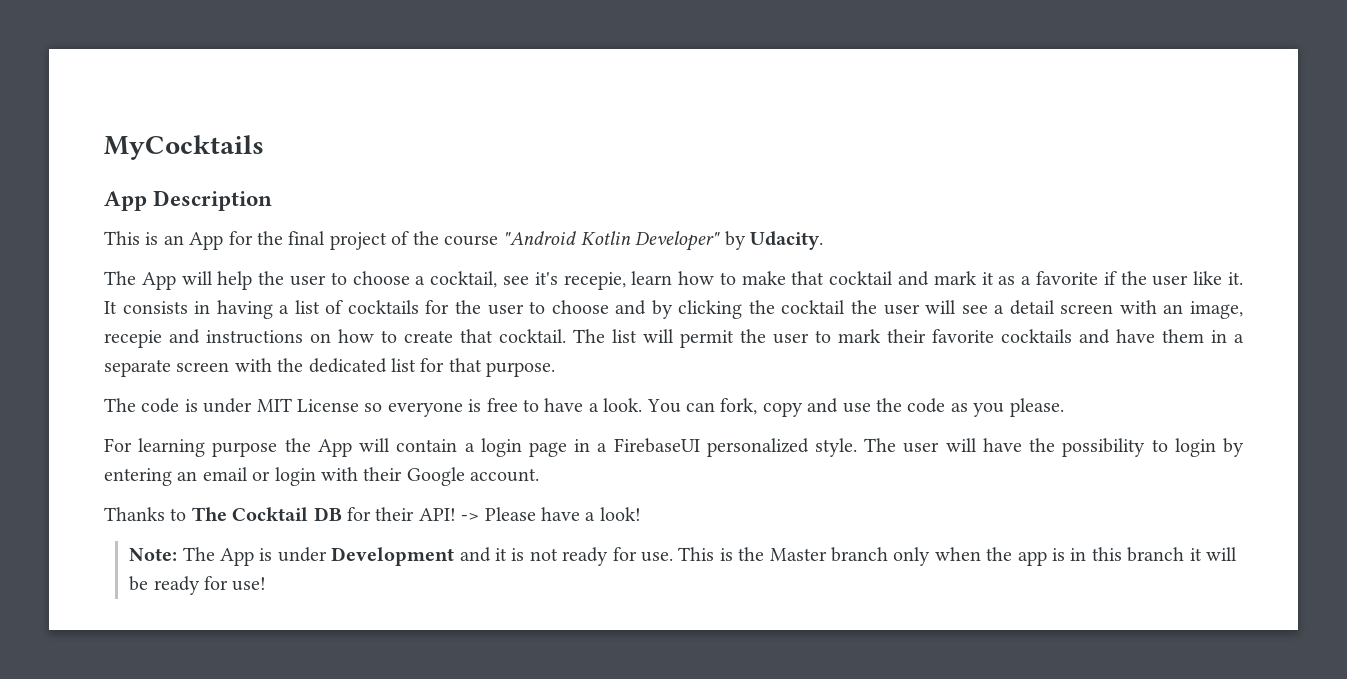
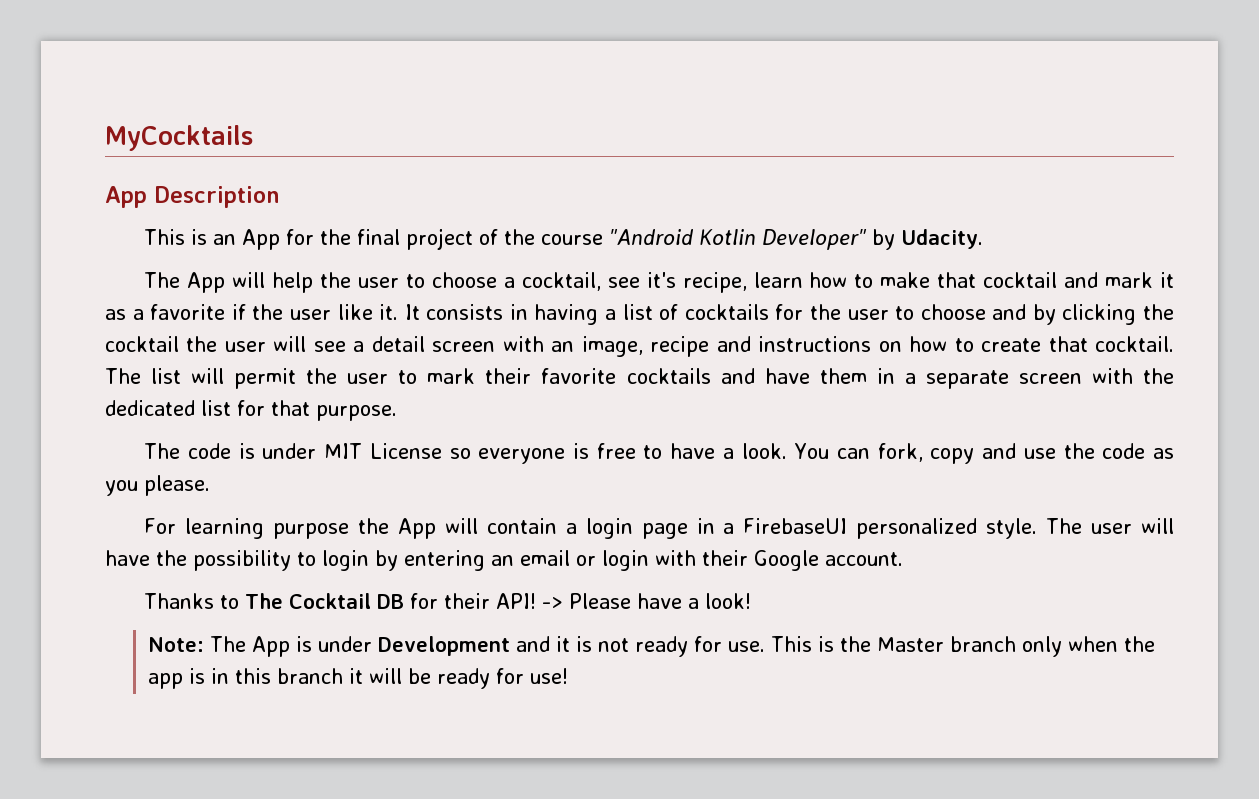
[563,272,626,290] recepie, -> [682,272,747,293] recipe,
[104,330,162,348] recepie -> [650,336,710,357] recipe

